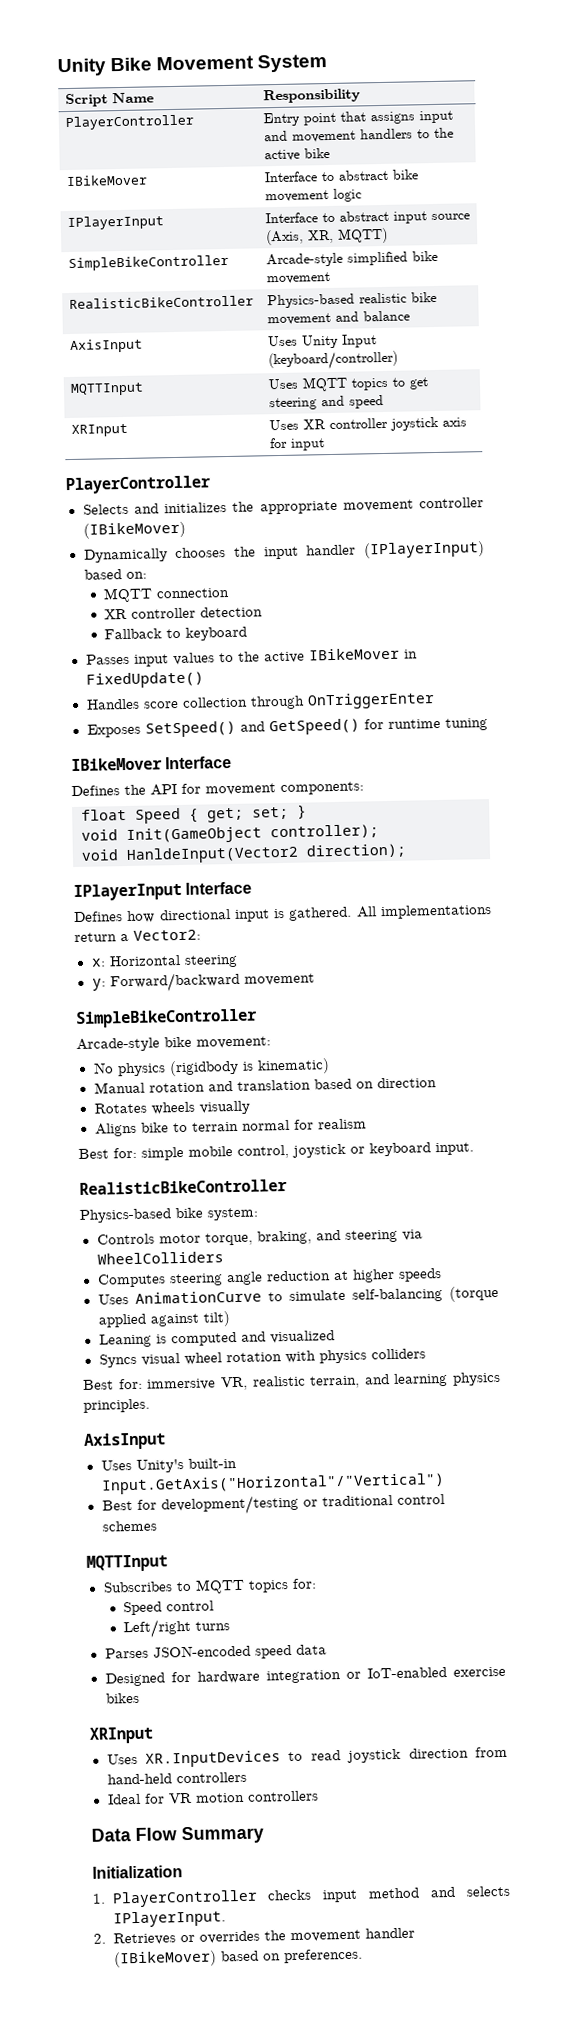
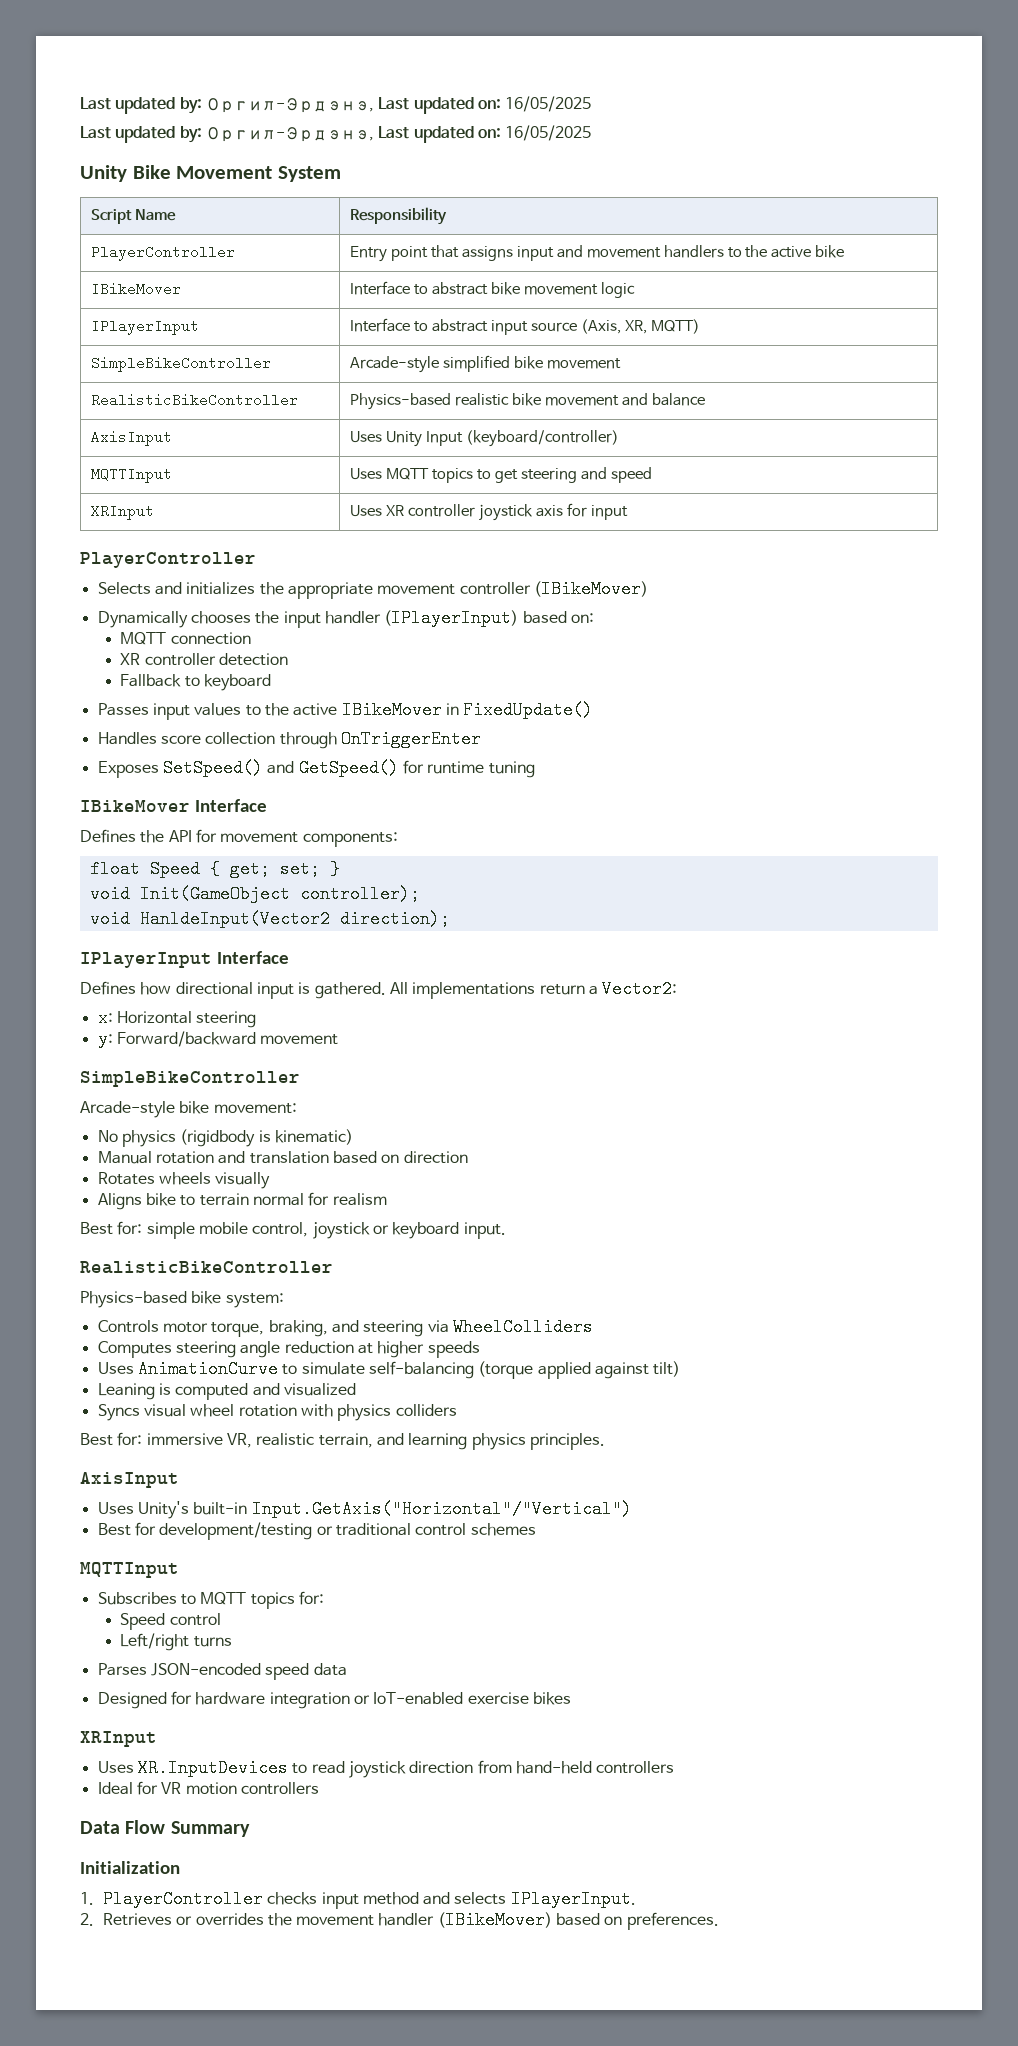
(57, 67) none -> [80,96,592,114] [80,125,592,143] Last updated by: Оргил-Эрдэнэ, Last updated on: 16/05/2025 // Last updated by: Оргил-Эрдэнэ, Last updated on: 16/05/2025 //

